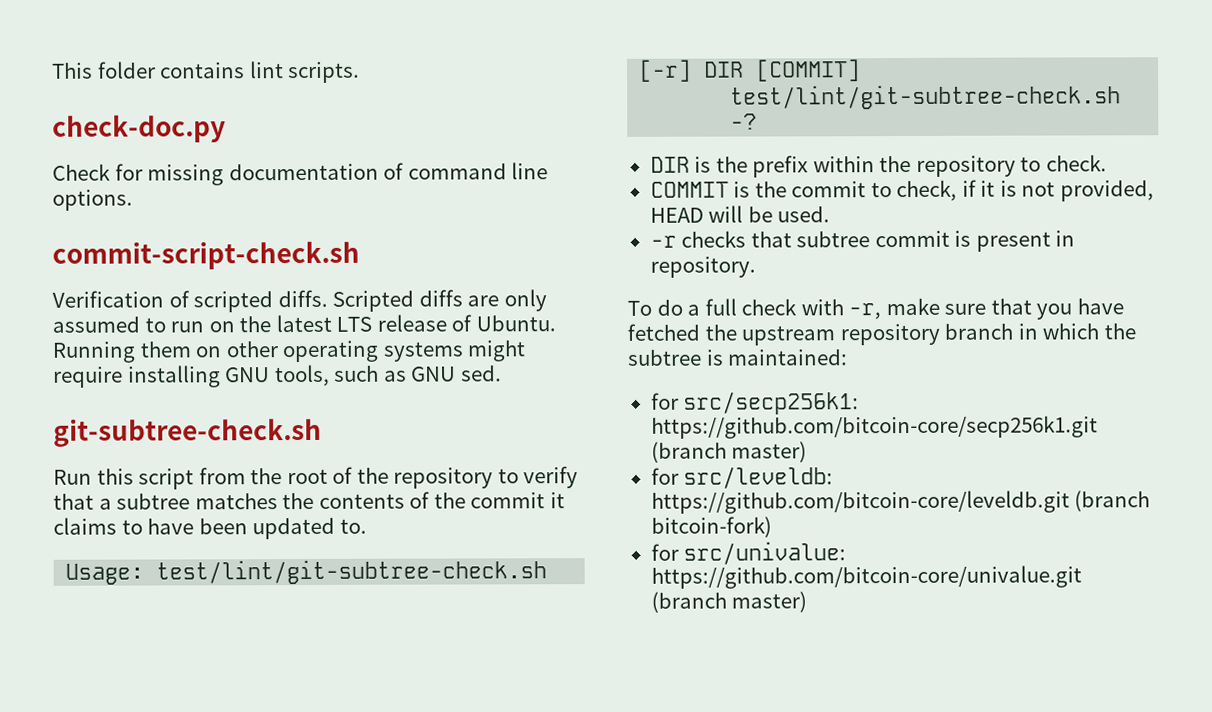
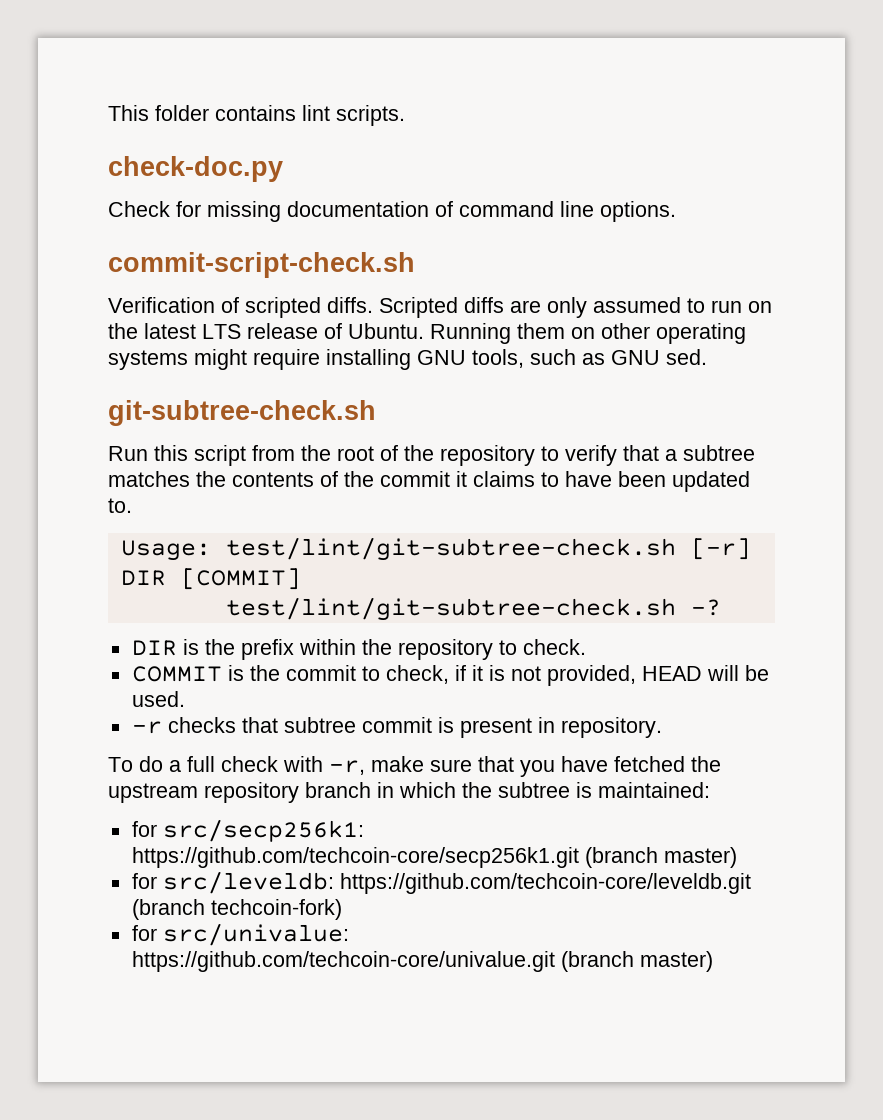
[650,415,1098,439] https://github.com/bitcoin-core/secp256k1.git -> [131,847,579,868] https://github.com/techcoin-core/secp256k1.git
[650,490,1151,514] [650,516,772,538] https://github.com/bitcoin-core/leveldb.git (branch bitcoin-fork) -> [339,873,751,894] [131,899,342,920] https://github.com/techcoin-core/leveldb.git (branch techcoin-fork)
[650,565,1082,589] https://github.com/bitcoin-core/univalue.git -> [131,951,555,972] https://github.com/techcoin-core/univalue.git

